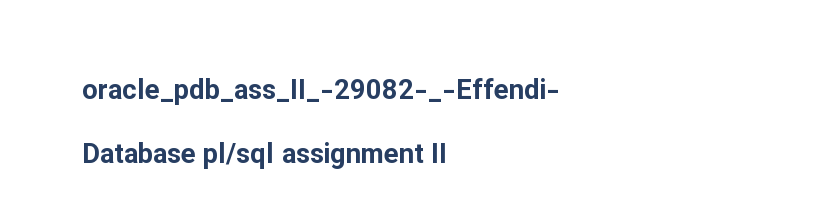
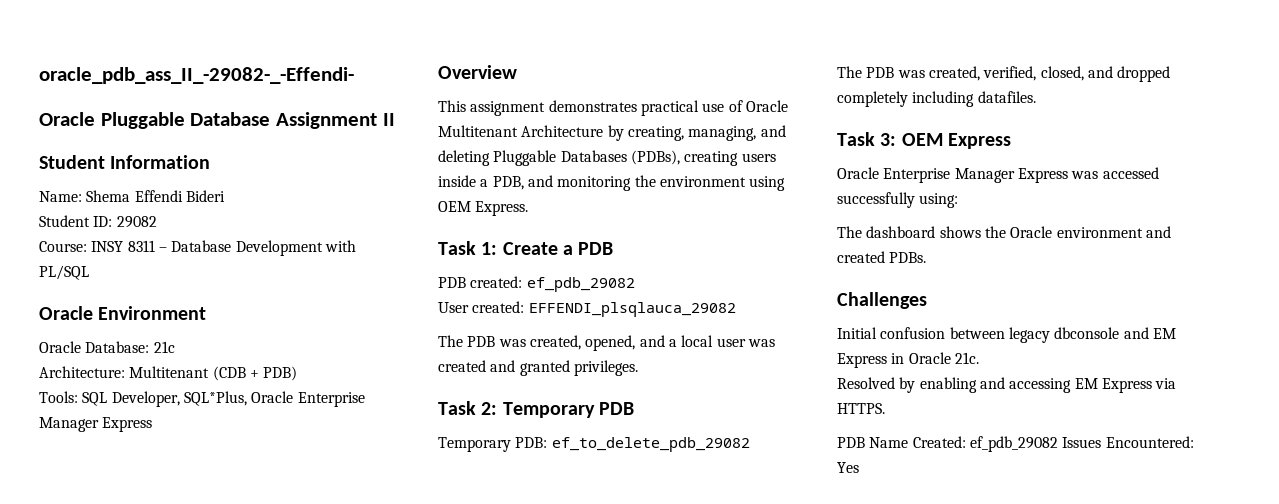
[82,142,448,169] Database pl/sql assignment II -> [39,112,395,129] [39,155,211,169] [39,190,225,202] [39,215,157,228] [39,240,356,256] [39,265,89,280] [39,306,207,320] [39,341,175,353] [39,366,298,381] [39,391,365,407] [39,417,153,432] [438,65,517,79] [438,100,788,116] [438,125,786,141] [438,150,776,166] [438,175,786,191] [438,201,529,216] [438,241,614,255] [438,276,635,292] [438,301,736,317] [438,335,775,351] [438,360,638,376] [438,401,634,418] [438,437,750,452] [837,66,1171,82] [837,91,1036,107] [837,132,1011,149] [837,167,1159,183] [837,192,959,208] [837,226,1171,238] [837,251,927,263] [837,292,927,309] [837,327,1176,343] [837,352,979,368] [837,377,1177,393] [837,403,885,414] [837,436,1194,452] [837,462,859,473] Oracle Pluggable Database Assignment II // Student Information // Name: Shema Effendi Bideri // Student ID: 29082 // Course: INSY 8311 – Database Development with PL/SQL // Oracle Environment // Oracle Database: 21c // Architecture: Multitenant (CDB + PDB) // Tools: SQL Developer, SQL*Plus, Oracle Enterprise Manager Express // Overview // This assignment demonstrates practical use of Oracle Multitenant Architecture by creating, managing, and deleting Pluggable Databases (PDBs), creating users inside a PDB, and monitoring the environment using OEM Express. // Task 1: Create a PDB // PDB created: ef_pdb_29082 // User created: EFFENDI_plsqlauca_29082 // The PDB was created, opened, and a local user was created and granted privileges. // Task 2: Temporary PDB // Temporary PDB: ef_to_delete_pdb_29082 // The PDB was created, verified, closed, and dropped completely including datafiles. // Task 3: OEM Express // Oracle Enterprise Manager Express was accessed successfully using: // The dashboard shows the Oracle environment and created PDBs. // Challenges // Initial confusion between legacy dbconsole and EM Express in Oracle 21c. // Resolved by enabling and accessing EM Express via HTTPS. // PDB Name Created: ef_pdb_29082 Issues Encountered: Yes

